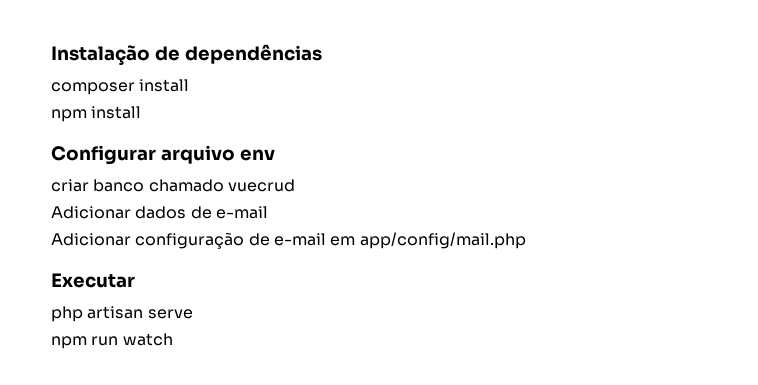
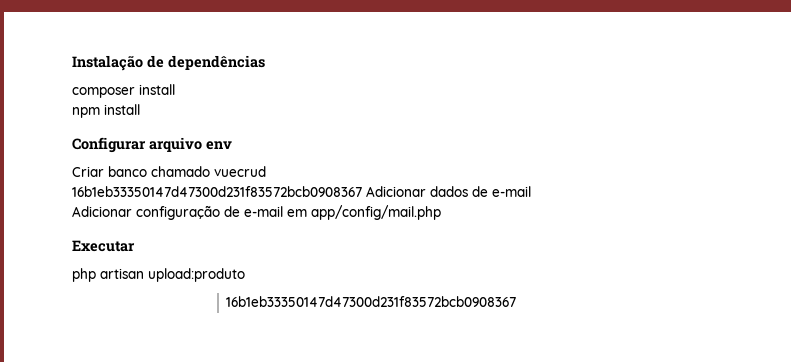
[51,179,89,192] criar -> [72,166,104,177] Criar
(295, 185) none -> [72,186,362,197] 16b1eb33350147d47300d231f83572bcb0908367
[147,309,193,319] [51,333,173,349] serve // npm run watch -> [148,268,245,282] [226,296,517,307] upload:produto // 16b1eb33350147d47300d231f83572bcb0908367

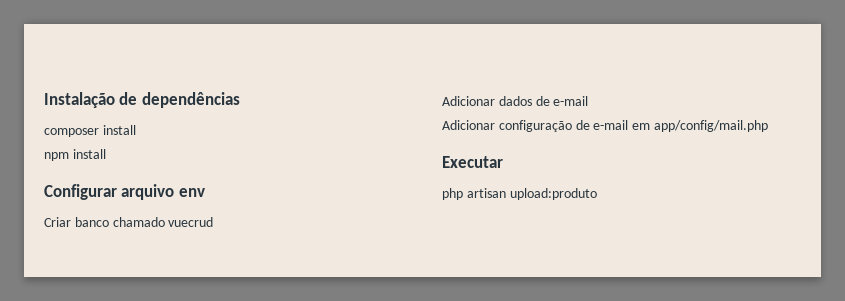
[72,186,362,197] 16b1eb33350147d47300d231f83572bcb0908367 -> (214, 222) none
[226,296,517,307] // 16b1eb33350147d47300d231f83572bcb0908367 -> (597, 194) none

